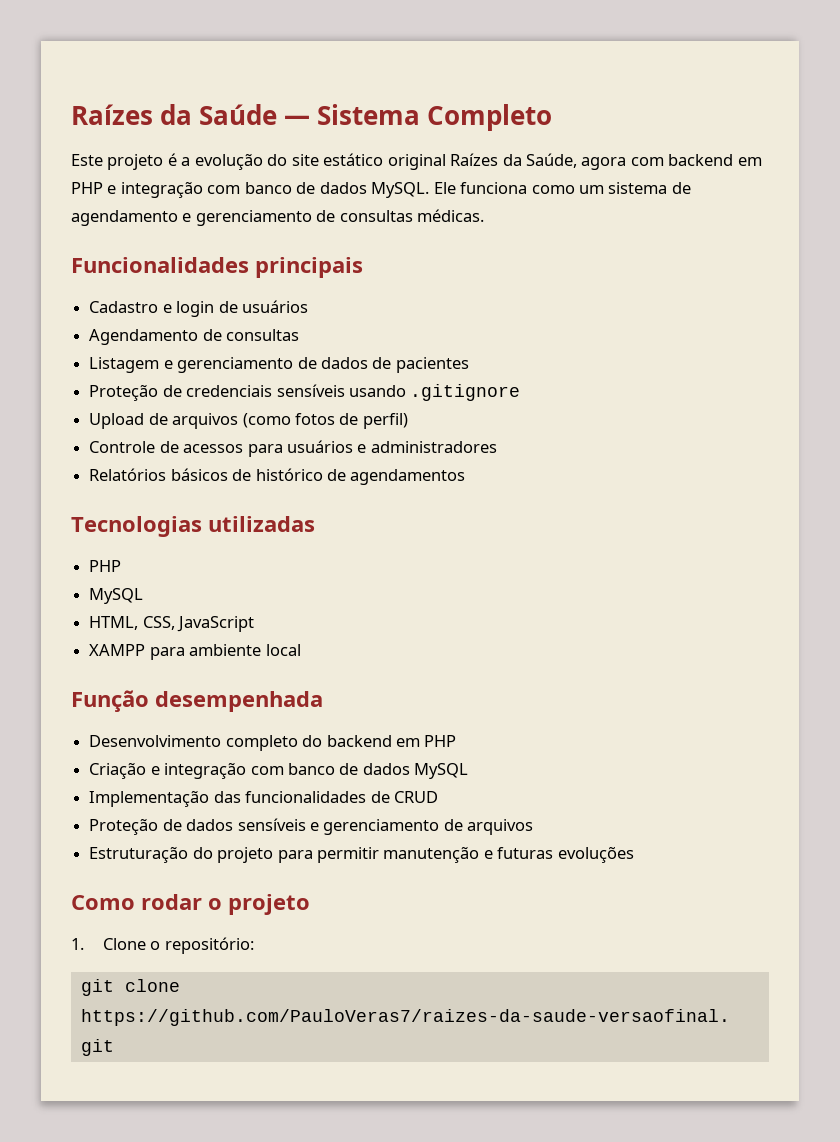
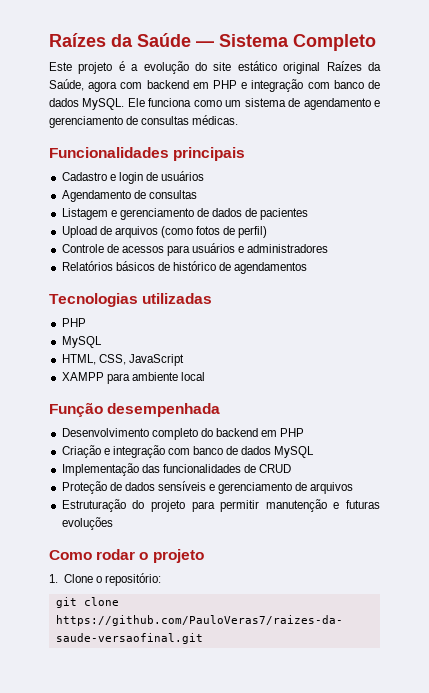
[89,384,521,401] // Proteção de credenciais sensíveis usando .gitignore -> (309, 214) none

